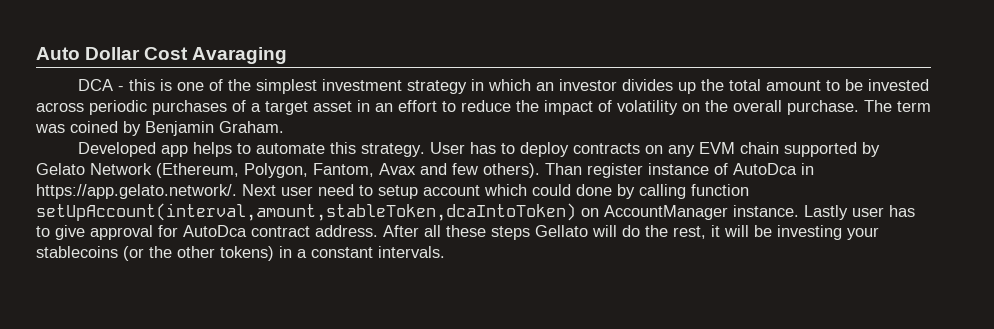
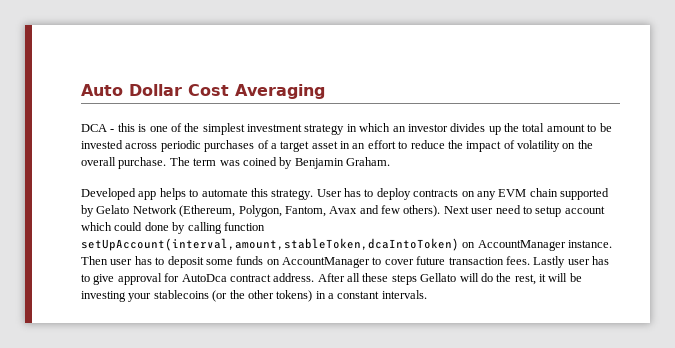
[192,47,288,64] Avaraging -> [235,84,325,99] Averaging
[545,163,814,178] [36,184,237,199] Than register instance of AutoDca in https://app.gelato.network/. -> (441, 211) none
(799, 211) none -> [81,256,530,268] Then user has to deposit some funds on AccountManager to cover future transaction fees.

